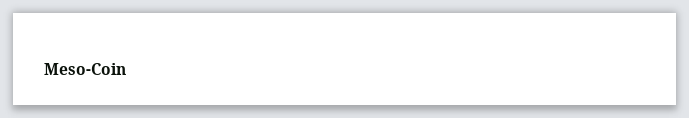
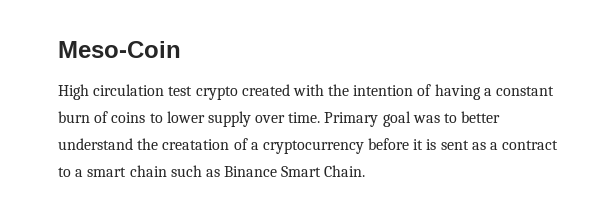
(126, 69) none -> [58,84,555,100] [58,111,501,127] [58,138,559,154] [58,165,366,177] // High circulation test crypto created with the intention of having a constant burn of coins to lower supply over time. Primary goal was to better understand the creatation of a cryptocurrency before it is sent as a contract to a smart chain such as Binance Smart Chain.

